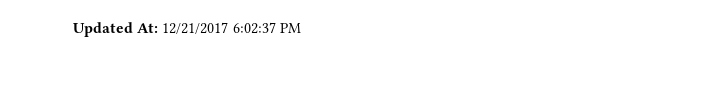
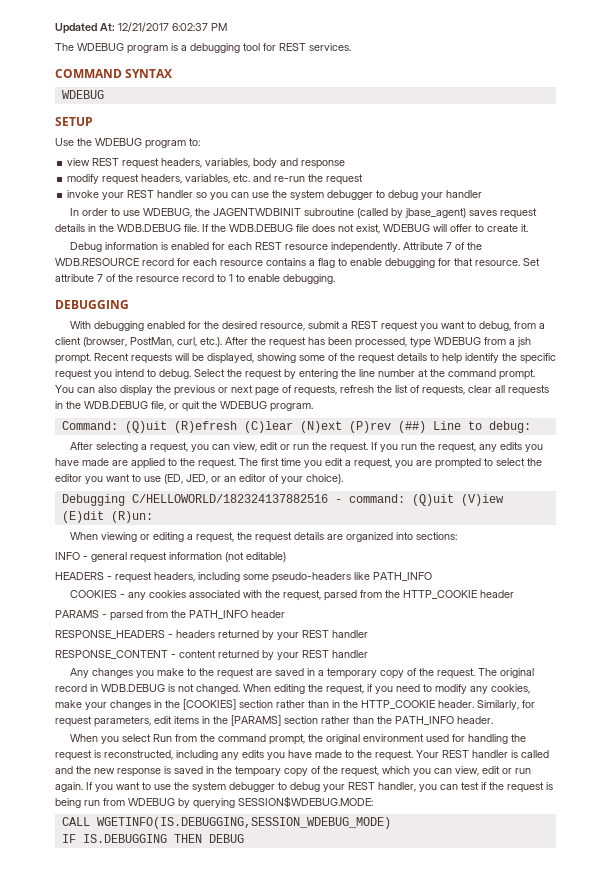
(301, 28) none -> [55,43,351,54] [55,69,173,78] [61,90,104,99] [55,117,93,126] [55,138,200,149] [67,158,346,169] [67,174,364,185] [67,190,483,200] [70,208,538,219] [55,224,528,234] [70,242,483,253] [55,258,540,268] [55,274,335,284] [55,300,129,309] [70,321,546,332] [55,337,531,348] [55,353,556,364] [55,369,535,380] [55,385,549,396] [55,401,313,412] [61,421,531,433] [70,442,544,453] [55,458,542,469] [55,474,343,484] [61,494,504,506] [61,511,153,523] [70,532,458,543] [55,552,286,563] [55,572,432,583] [70,590,515,601] [55,610,285,621] [55,630,368,640] [55,650,368,660] [70,668,535,679] [55,684,530,695] [55,699,535,710] [55,715,493,727] [70,734,527,745] [55,750,549,761] [55,766,531,777] [55,782,553,793] [55,796,373,809] [61,817,391,829] [61,834,244,843] // The WDEBUG program is a debugging tool for REST services. // COMMAND SYNTAX // WDEBUG // SETUP // Use the WDEBUG program to: // view REST request headers, variables, body and response // modify request headers, variables, etc. and re-run the request // invoke your REST handler so you can use the system debugger to debug your handler // In order to use WDEBUG, the JAGENTWDBINIT subroutine (called by jbase_agent) saves request details in the WDB.DEBUG file. If the WDB.DEBUG file does not exist, WDEBUG will offer to create it. // Debug information is enabled for each REST resource independently. Attribute 7 of the WDB.RESOURCE record for each resource contains a flag to enable debugging for that resource. Set attribute 7 of the resource record to 1 to enable debugging. // DEBUGGING // With debugging enabled for the desired resource, submit a REST request you want to debug, from a client (browser, PostMan, curl, etc.). After the request has been processed, type WDEBUG from a jsh prompt. Recent requests will be displayed, showing some of the request details to help identify the specific request you intend to debug. Select the request by entering the line number at the command prompt. You can also display the previous or next page of requests, refresh the list of requests, clear all requests in the WDB.DEBUG file, or quit the WDEBUG program. // Command: (Q)uit (R)efresh (C)lear (N)ext (P)rev (##) Line to debug: // After selecting a request, you can view, edit or run the request. If you run the request, any edits you have made are applied to the request. The first time you edit a request, you are prompted to select the editor you want to use (ED, JED, or an editor of your choice). // Debugging C/HELLOWORLD/182324137882516 - command: (Q)uit (V)iew (E)dit (R)un: // When viewing or editing a request, the request details are organized into sections: // INFO - general request information (not editable) // HEADERS - request headers, including some pseudo-headers like PATH_INFO // COOKIES - any cookies associated with the request, parsed from the HTTP_COOKIE header // PARAMS - parsed from the PATH_INFO header // RESPONSE_HEADERS - headers returned by your REST handler // RESPONSE_CONTENT - content returned by your REST handler // Any changes you make to the request are saved in a temporary copy of the request. The original record in WDB.DEBUG is not changed. When editing the request, if you need to modify any cookies, make your changes in the [COOKIES] section rather than in the HTTP_COOKIE header. Similarly, for request parameters, edit items in the [PARAMS] section rather than the PATH_INFO header. // When you select Run from the command prompt, the original environment used for handling the request is reconstructed, including any edits you have made to the request. Your REST handler is called and the new response is saved in the tempoary copy of the request, which you can view, edit or run again. If you want to use the system debugger to debug your REST handler, you can test if the request is being run from WDEBUG by querying SESSION$WDEBUG.MODE: // CALL WGETINFO(IS.DEBUGGING,SESSION_WDEBUG_MODE) // IF IS.DEBUGGING THEN DEBUG

